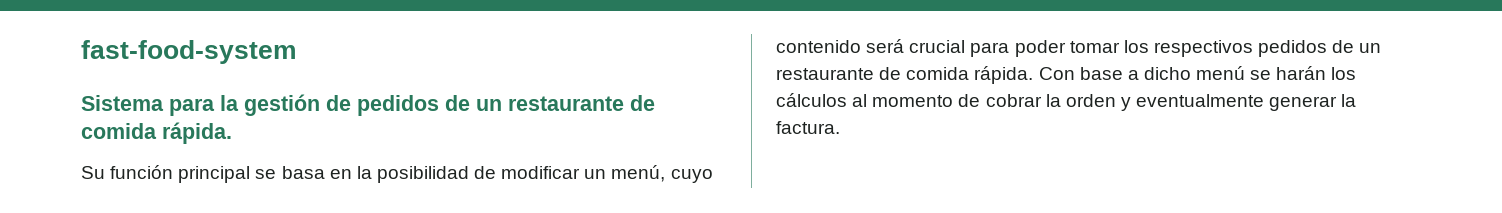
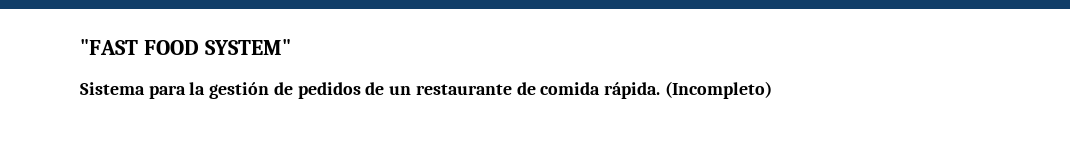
[81,40,297,64] fast-food-system -> [80,39,291,55] "FAST FOOD SYSTEM"
[81,165,713,183] [776,39,1382,57] [776,66,1357,84] [776,93,1357,111] [776,121,840,134] // Su función principal se basa en la posibilidad de modificar un menú, cuyo contenido será crucial para poder tomar los respectivos pedidos de un restaurante de comida rápida. Con base a dicho menú se harán los cálculos al momento de cobrar la orden y eventualmente generar la factura. -> [664,81,772,99] (Incompleto)

